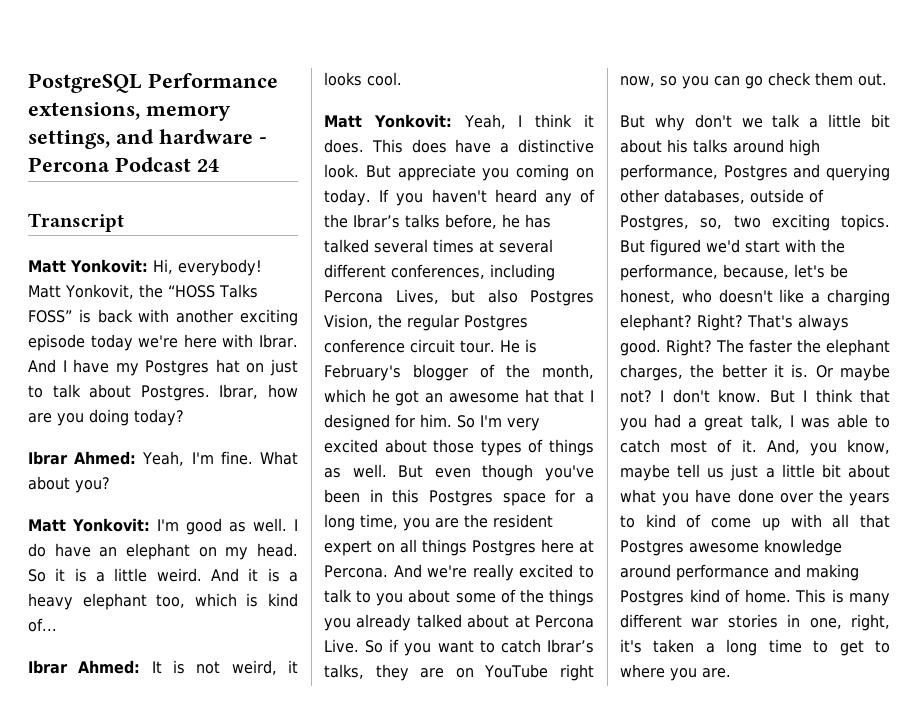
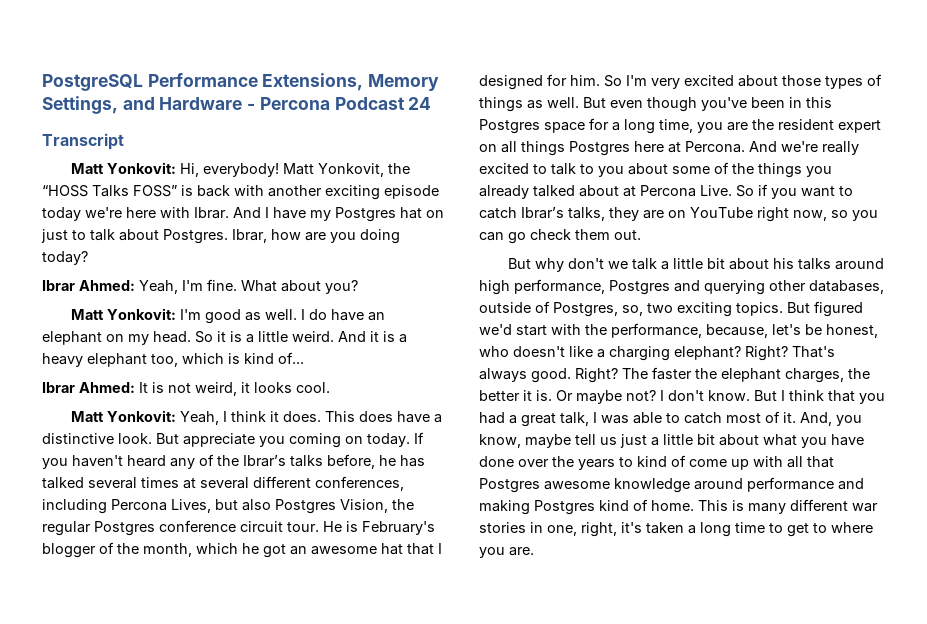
[28,102,231,121] [28,129,253,149] extensions, memory settings, and hardware -> [262,73,440,91] [42,96,243,114] Extensions, Memory Settings, and Hardware

